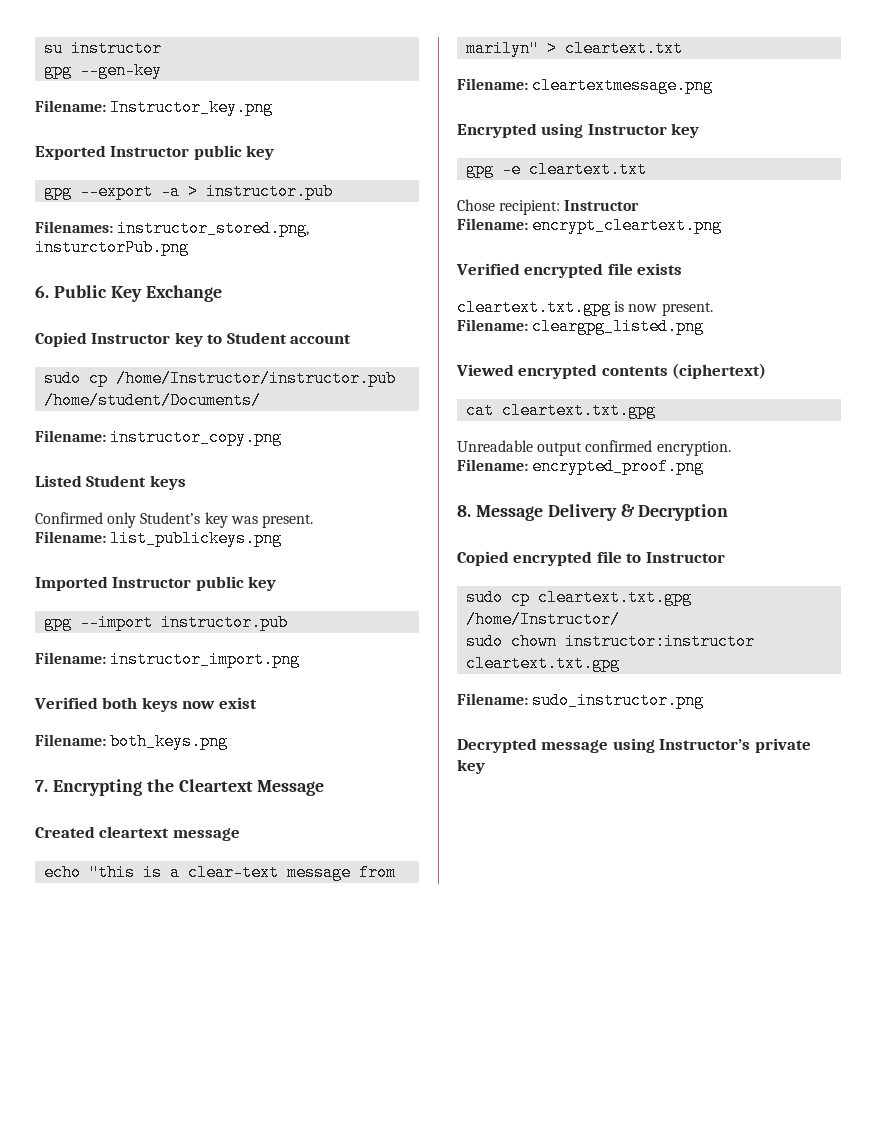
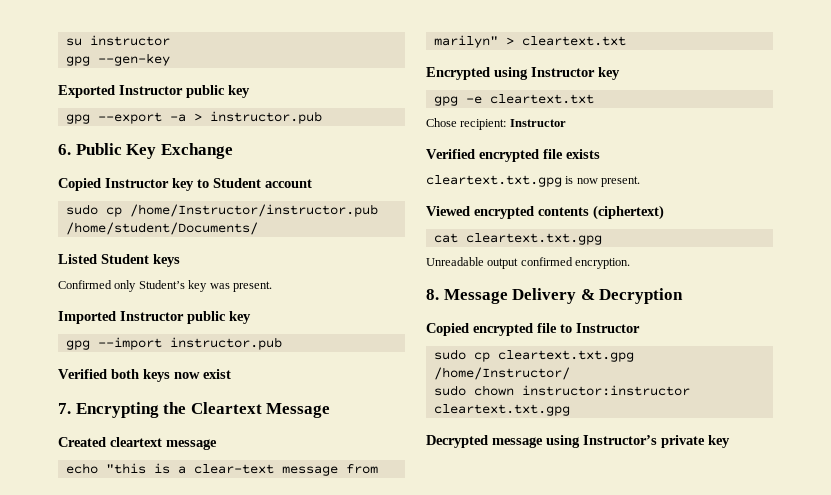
[35,99,274,116] // Filename: Instructor_key.png -> (170, 59) none
[35,220,310,237] [35,239,189,256] // Filenames: instructor_stored.png, insturctorPub.png -> (322, 117) none
[35,429,283,446] // Filename: instructor_copy.png -> (258, 228) none
[35,530,283,547] // Filename: list_publickeys.png -> (272, 286) none
[35,651,301,668] // Filename: instructor_import.png -> (282, 343) none
[35,733,229,750] // Filename: both_keys.png -> (231, 374) none
[457,77,714,94] // Filename: cleartextmessage.png -> (626, 41) none
[457,217,723,234] // Filename: encrypt_cleartext.png -> (566, 123) none
[457,318,705,335] // Filename: cleargpg_listed.png -> (641, 181) none
[457,458,705,475] // Filename: encrypted_proof.png -> (631, 263) none
[457,692,705,709] // Filename: sudo_instructor.png -> (570, 410) none

